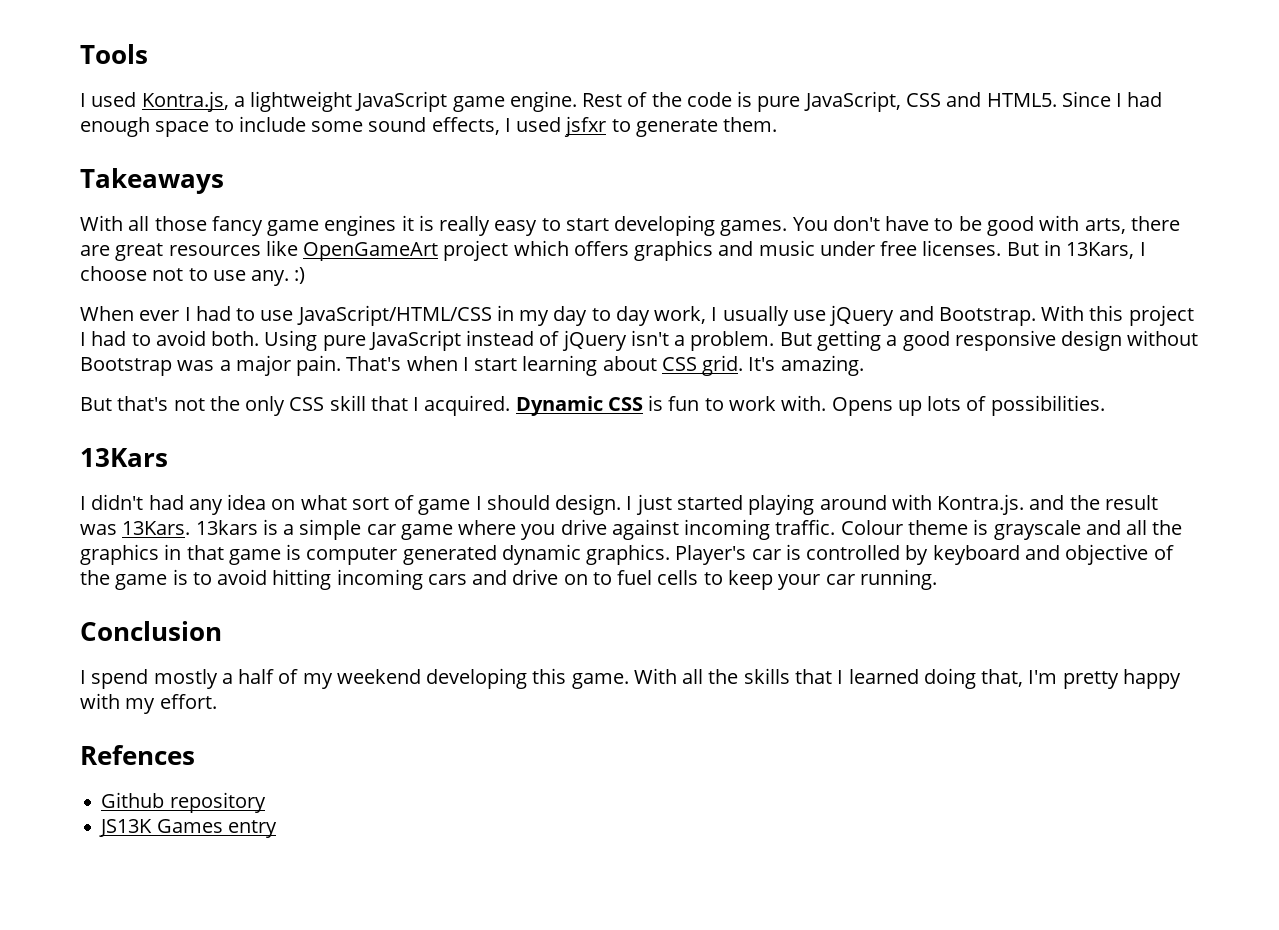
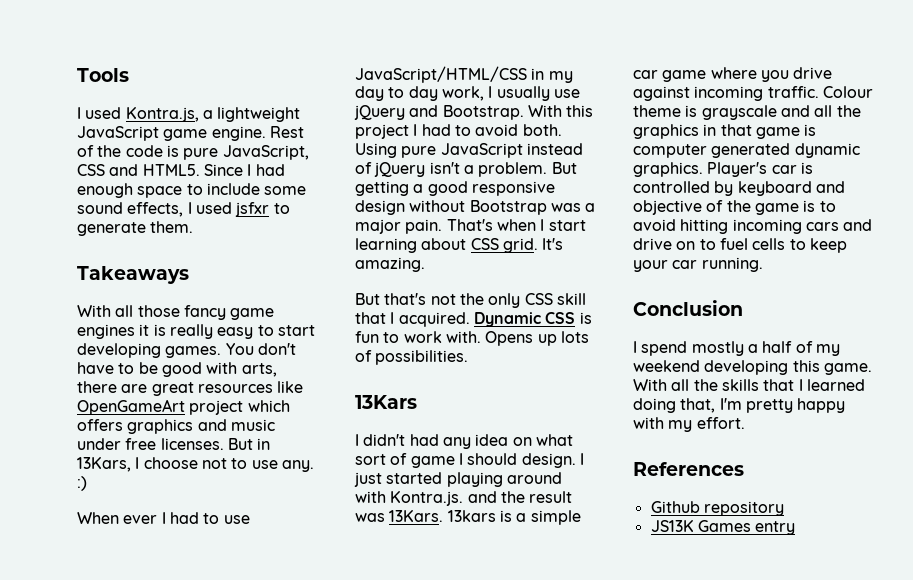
[80,745,195,765] Refences -> [633,462,744,476] References

